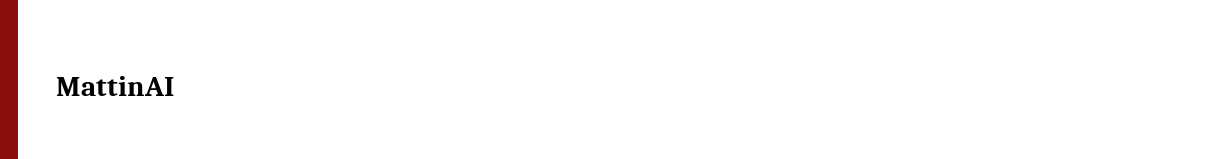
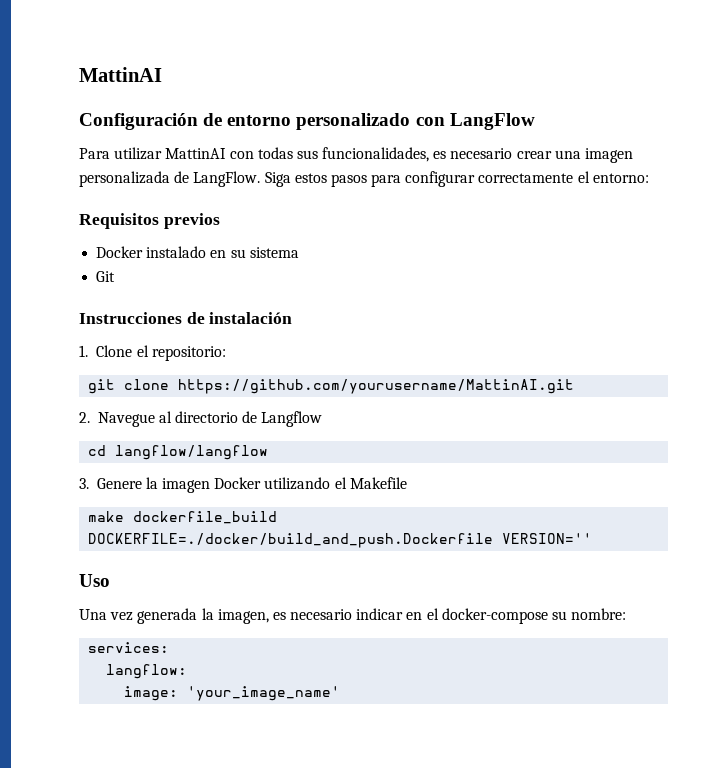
[56,76,174,96] MattinAI -> [79,67,162,82] [79,113,535,130] [79,147,634,163] [79,171,649,187] [79,213,220,229] [96,246,299,258] [96,271,116,282] [79,312,293,324] [79,345,226,361] [88,379,575,394] [79,411,323,427] [88,445,269,460] [79,477,407,493] [88,511,278,524] [88,533,593,548] [79,574,110,587] [79,608,627,624] [88,642,170,653] [106,664,188,679] [124,686,341,701] MattinAI // Configuración de entorno personalizado con LangFlow // Para utilizar MattinAI con todas sus funcionalidades, es necesario crear una imagen personalizada de LangFlow. Siga estos pasos para configurar correctamente el entorno: // Requisitos previos // Docker instalado en su sistema // Git // Instrucciones de instalación // 1. Clone el repositorio: // git clone https://github.com/yourusername/MattinAI.git // 2. Navegue al directorio de Langflow // cd langflow/langflow // 3. Genere la imagen Docker utilizando el Makefile // make dockerfile_build DOCKERFILE=./docker/build_and_push.Dockerfile VERSION='' // Uso // Una vez generada la imagen, es necesario indicar en el docker-compose su nombre: // services: // langflow: // image: 'your_image_name'

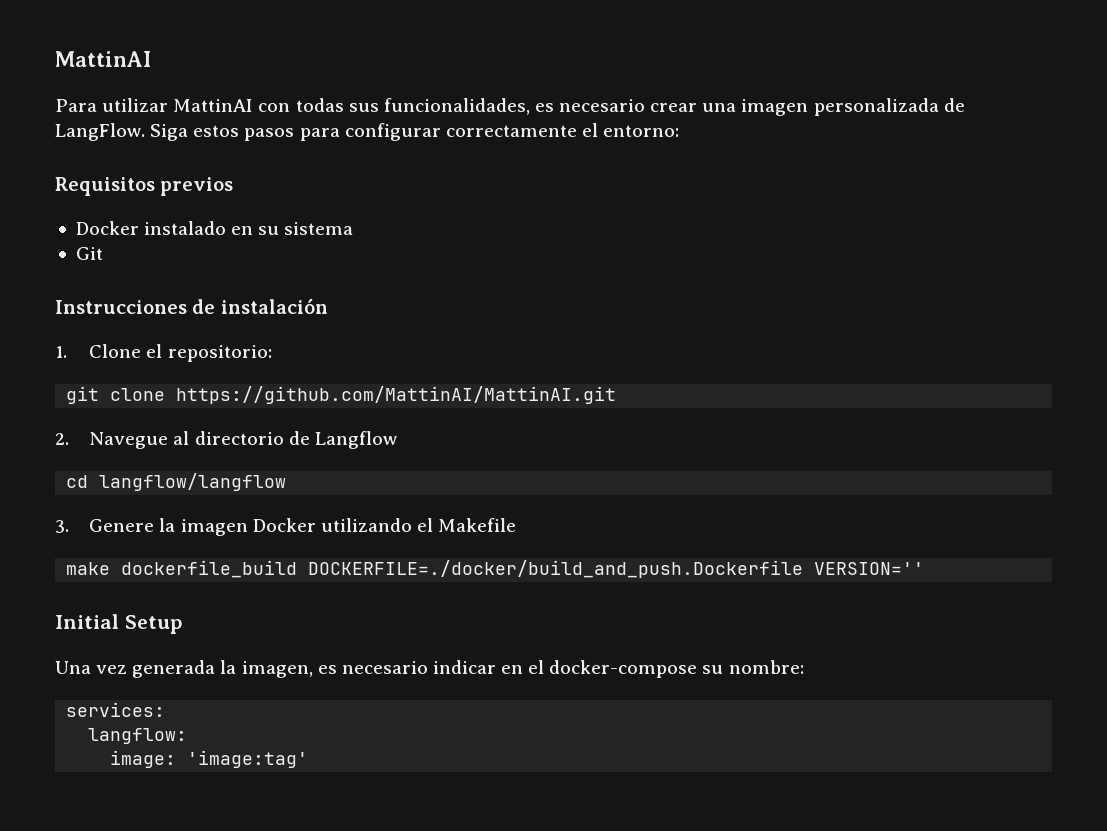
[79,67,162,82] [79,113,535,130] MattinAI // Configuración de entorno personalizado con LangFlow -> [55,51,151,67] MattinAI
[178,379,575,394] https://github.com/yourusername/MattinAI.git -> [176,386,617,404] https://github.com/MattinAI/MattinAI.git
[79,574,110,587] Uso -> [55,614,183,634] Initial Setup
[187,686,341,701] 'your_image_name' -> [187,750,309,768] 'image:tag'

